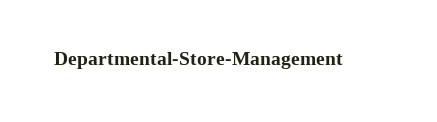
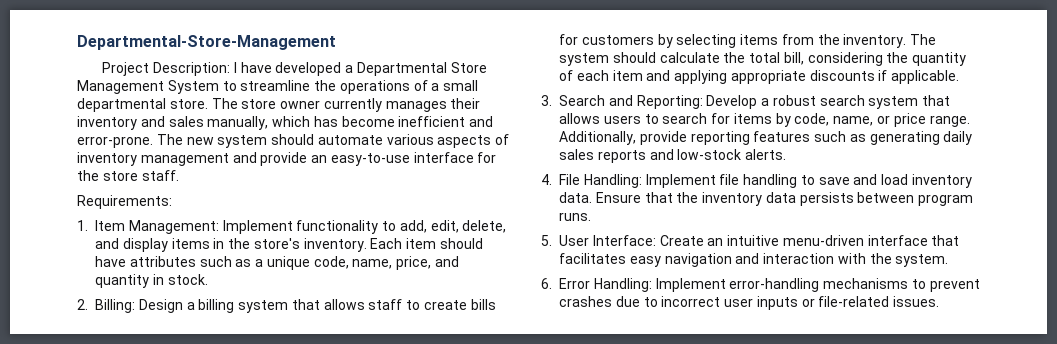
(343, 60) none -> [102,62,487,76] [77,80,479,94] [77,98,481,112] [77,116,494,130] [77,134,510,148] [77,152,497,166] [77,170,179,181] [77,195,172,209] [77,220,507,234] [95,238,484,252] [95,256,460,270] [95,274,208,288] [77,299,496,313] [559,34,937,48] [559,52,967,66] [559,70,960,84] [541,95,951,109] [559,113,970,127] [559,131,973,145] [559,149,787,163] [541,174,973,188] [559,192,974,206] [559,212,591,221] [541,235,960,246] [559,253,949,267] [541,278,980,292] [559,296,940,310] // Project Description: I have developed a Departmental Store Management System to streamline the operations of a small departmental store. The store owner currently manages their inventory and sales manually, which has become inefficient and error-prone. The new system should automate various aspects of inventory management and provide an easy-to-use interface for the store staff. // Requirements: // 1. Item Management: Implement functionality to add, edit, delete, and display items in the store's inventory. Each item should have attributes such as a unique code, name, price, and quantity in stock. // 2. Billing: Design a billing system that allows staff to create bills for customers by selecting items from the inventory. The system should calculate the total bill, considering the quantity of each item and applying appropriate discounts if applicable. // 3. Search and Reporting: Develop a robust search system that allows users to search for items by code, name, or price range. Additionally, provide reporting features such as generating daily sales reports and low-stock alerts. // 4. File Handling: Implement file handling to save and load inventory data. Ensure that the inventory data persists between program runs. // 5. User Interface: Create an intuitive menu-driven interface that facilitates easy navigation and interaction with the system. // 6. Error Handling: Implement error-handling mechanisms to prevent crashes due to incorrect user inputs or file-related issues.

